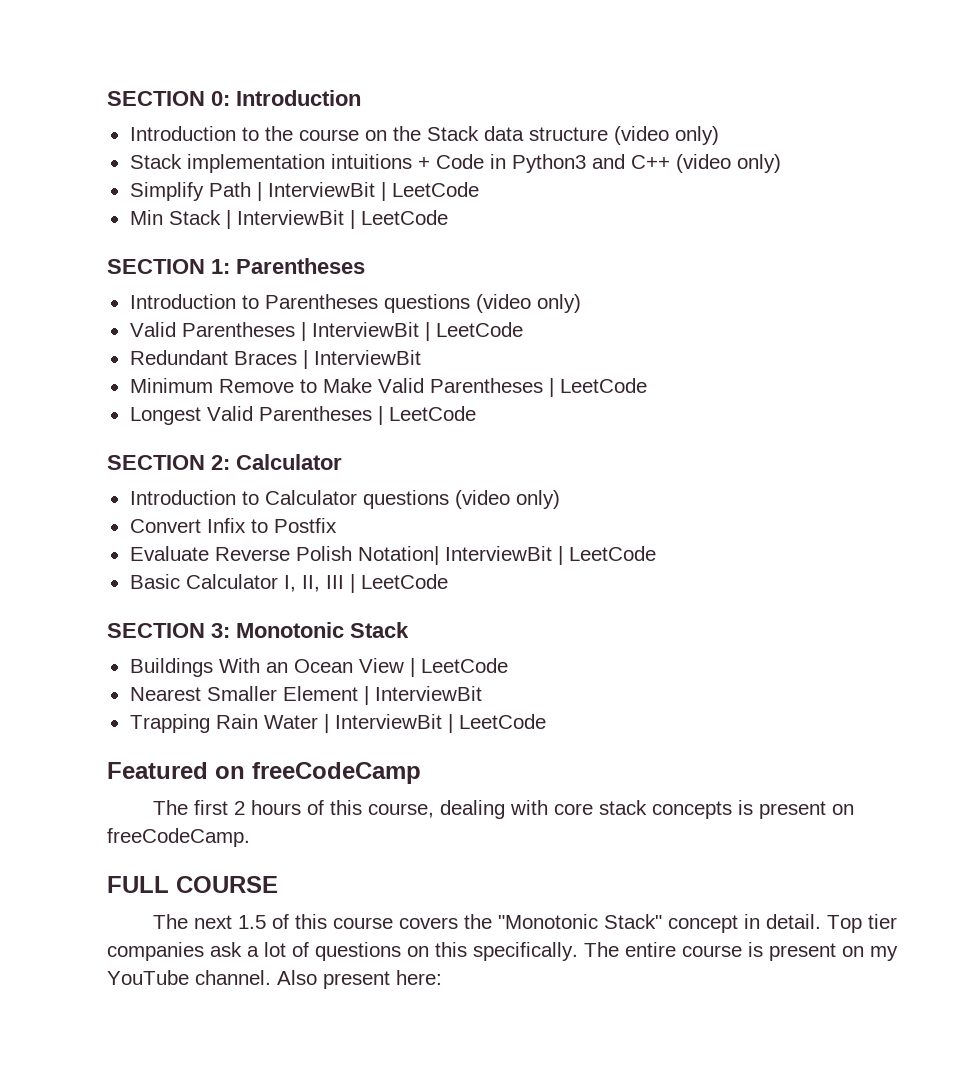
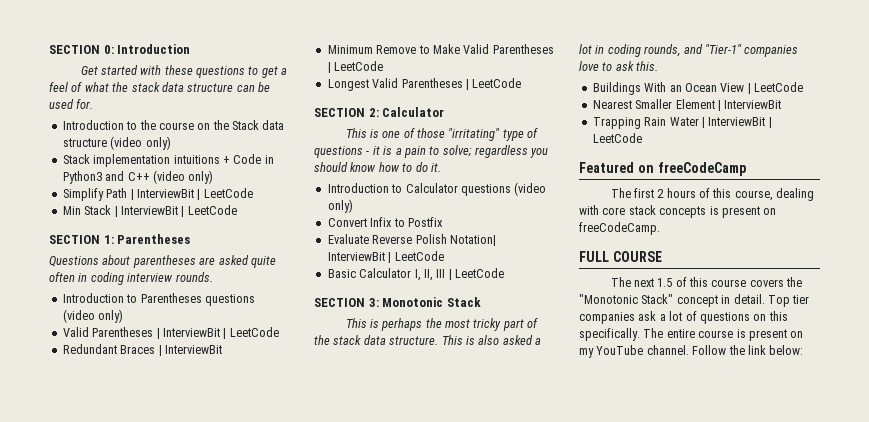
(361, 98) none -> [80,65,288,78] [49,82,270,92] [49,99,94,109] // Get started with these questions to get a feel of what the stack data structure can be used for.
(365, 266) none -> [49,255,276,268] [49,272,213,285] // Questions about parentheses are asked quite often in coding interview rounds.
(342, 462) none -> [345,128,539,141] [314,145,549,158] [314,162,441,172] // This is one of those "irritating" type of questions - it is a pain to solve; regardless you should know how to do it.
(409, 630) none -> [345,318,539,331] [314,335,541,345] [579,44,799,57] [579,61,659,71] // This is perhaps the most tricky part of the stack data structure. This is also asked a lot in coding rounds, and "Tier-1" companies love to ask this.
[277,970,442,989] Also present here: -> [692,345,804,355] Follow the link below:

